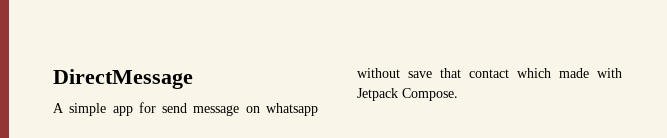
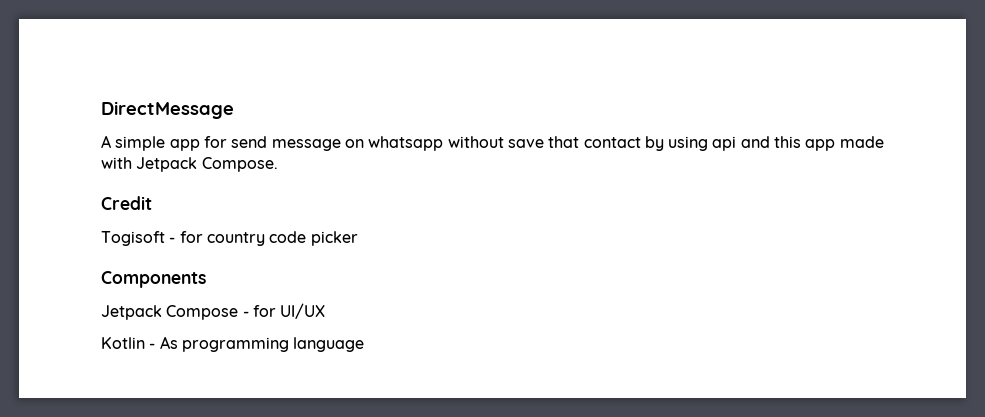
[517,68,622,78] [357,88,458,101] which made with Jetpack Compose. -> [644,136,884,151] [101,157,278,172] [101,196,152,210] [101,231,358,246] [101,271,206,288] [101,303,326,320] [101,336,365,352] by using api and this app made with Jetpack Compose. // Credit // Togisoft - for country code picker // Components // Jetpack Compose - for UI/UX // Kotlin - As programming language

